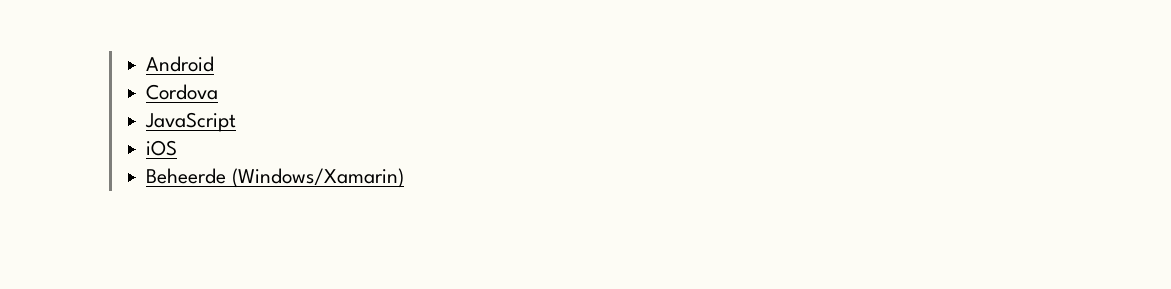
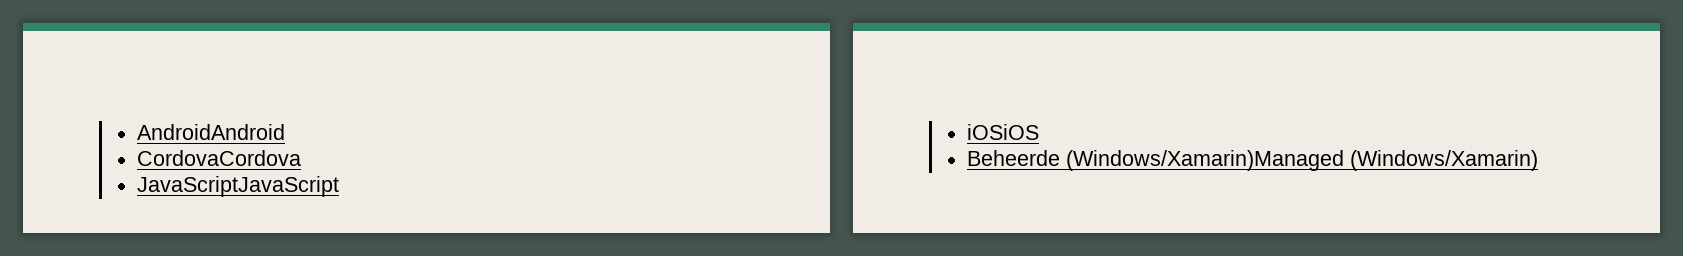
[146,56,215,72] [146,84,219,100] [145,112,237,132] [146,140,178,156] Android // Cordova // JavaScript // iOS -> [137,124,286,140] [137,150,302,166] [137,176,340,197] [967,124,1040,140] AndroidAndroid // CordovaCordova // JavaScriptJavaScript // iOSiOS
(227, 176) none -> [1066,150,1345,171] (Windows/Xamarin)Managed

